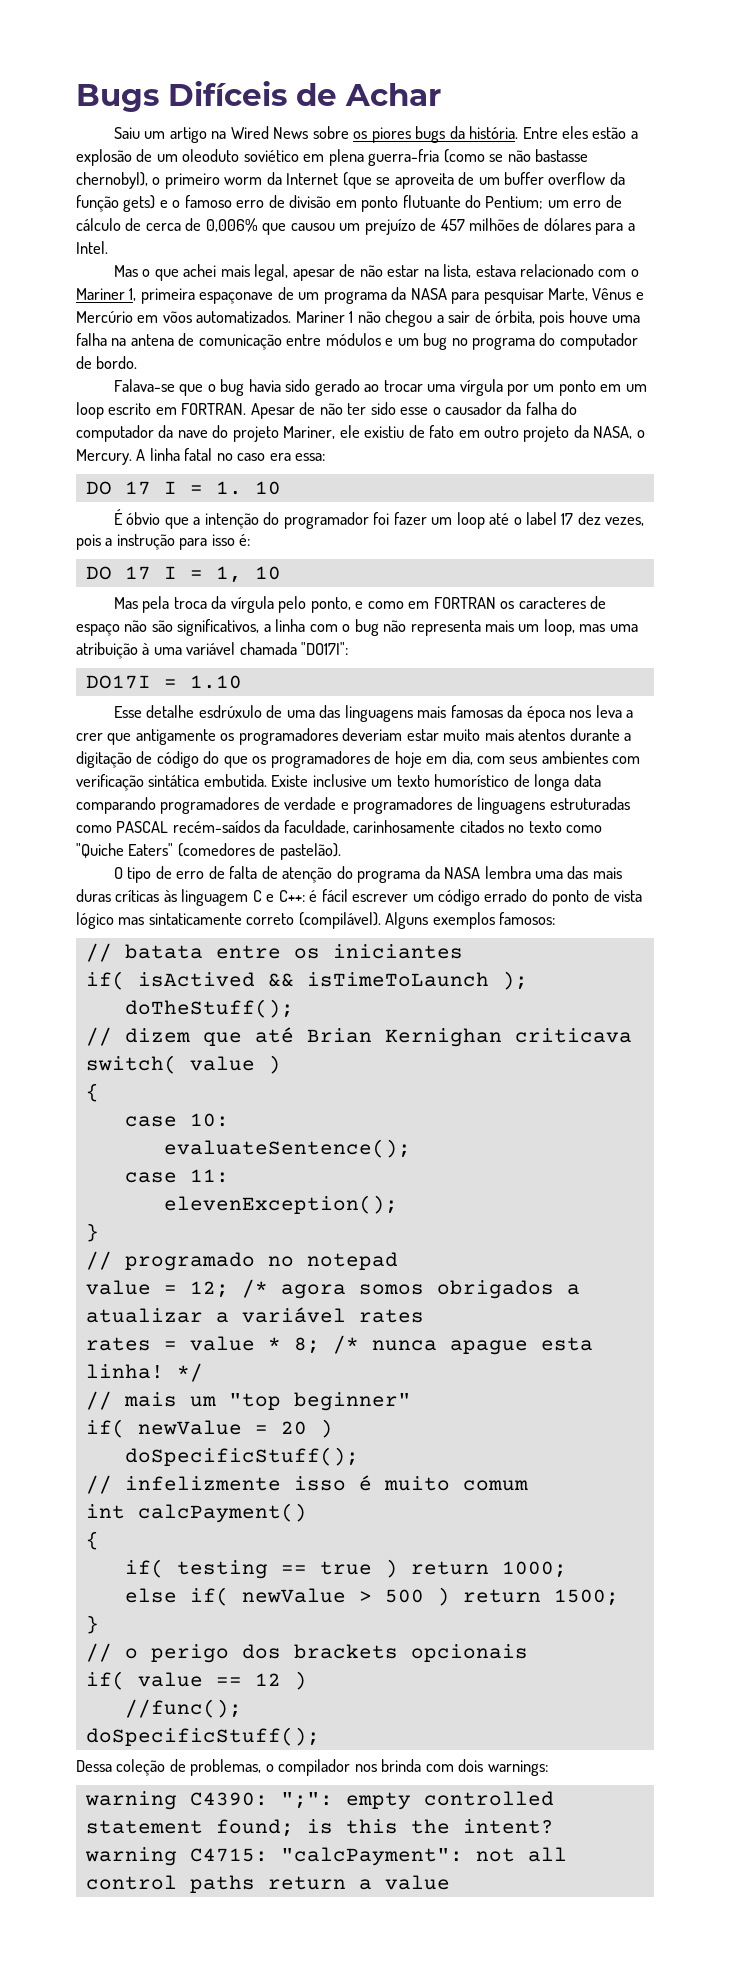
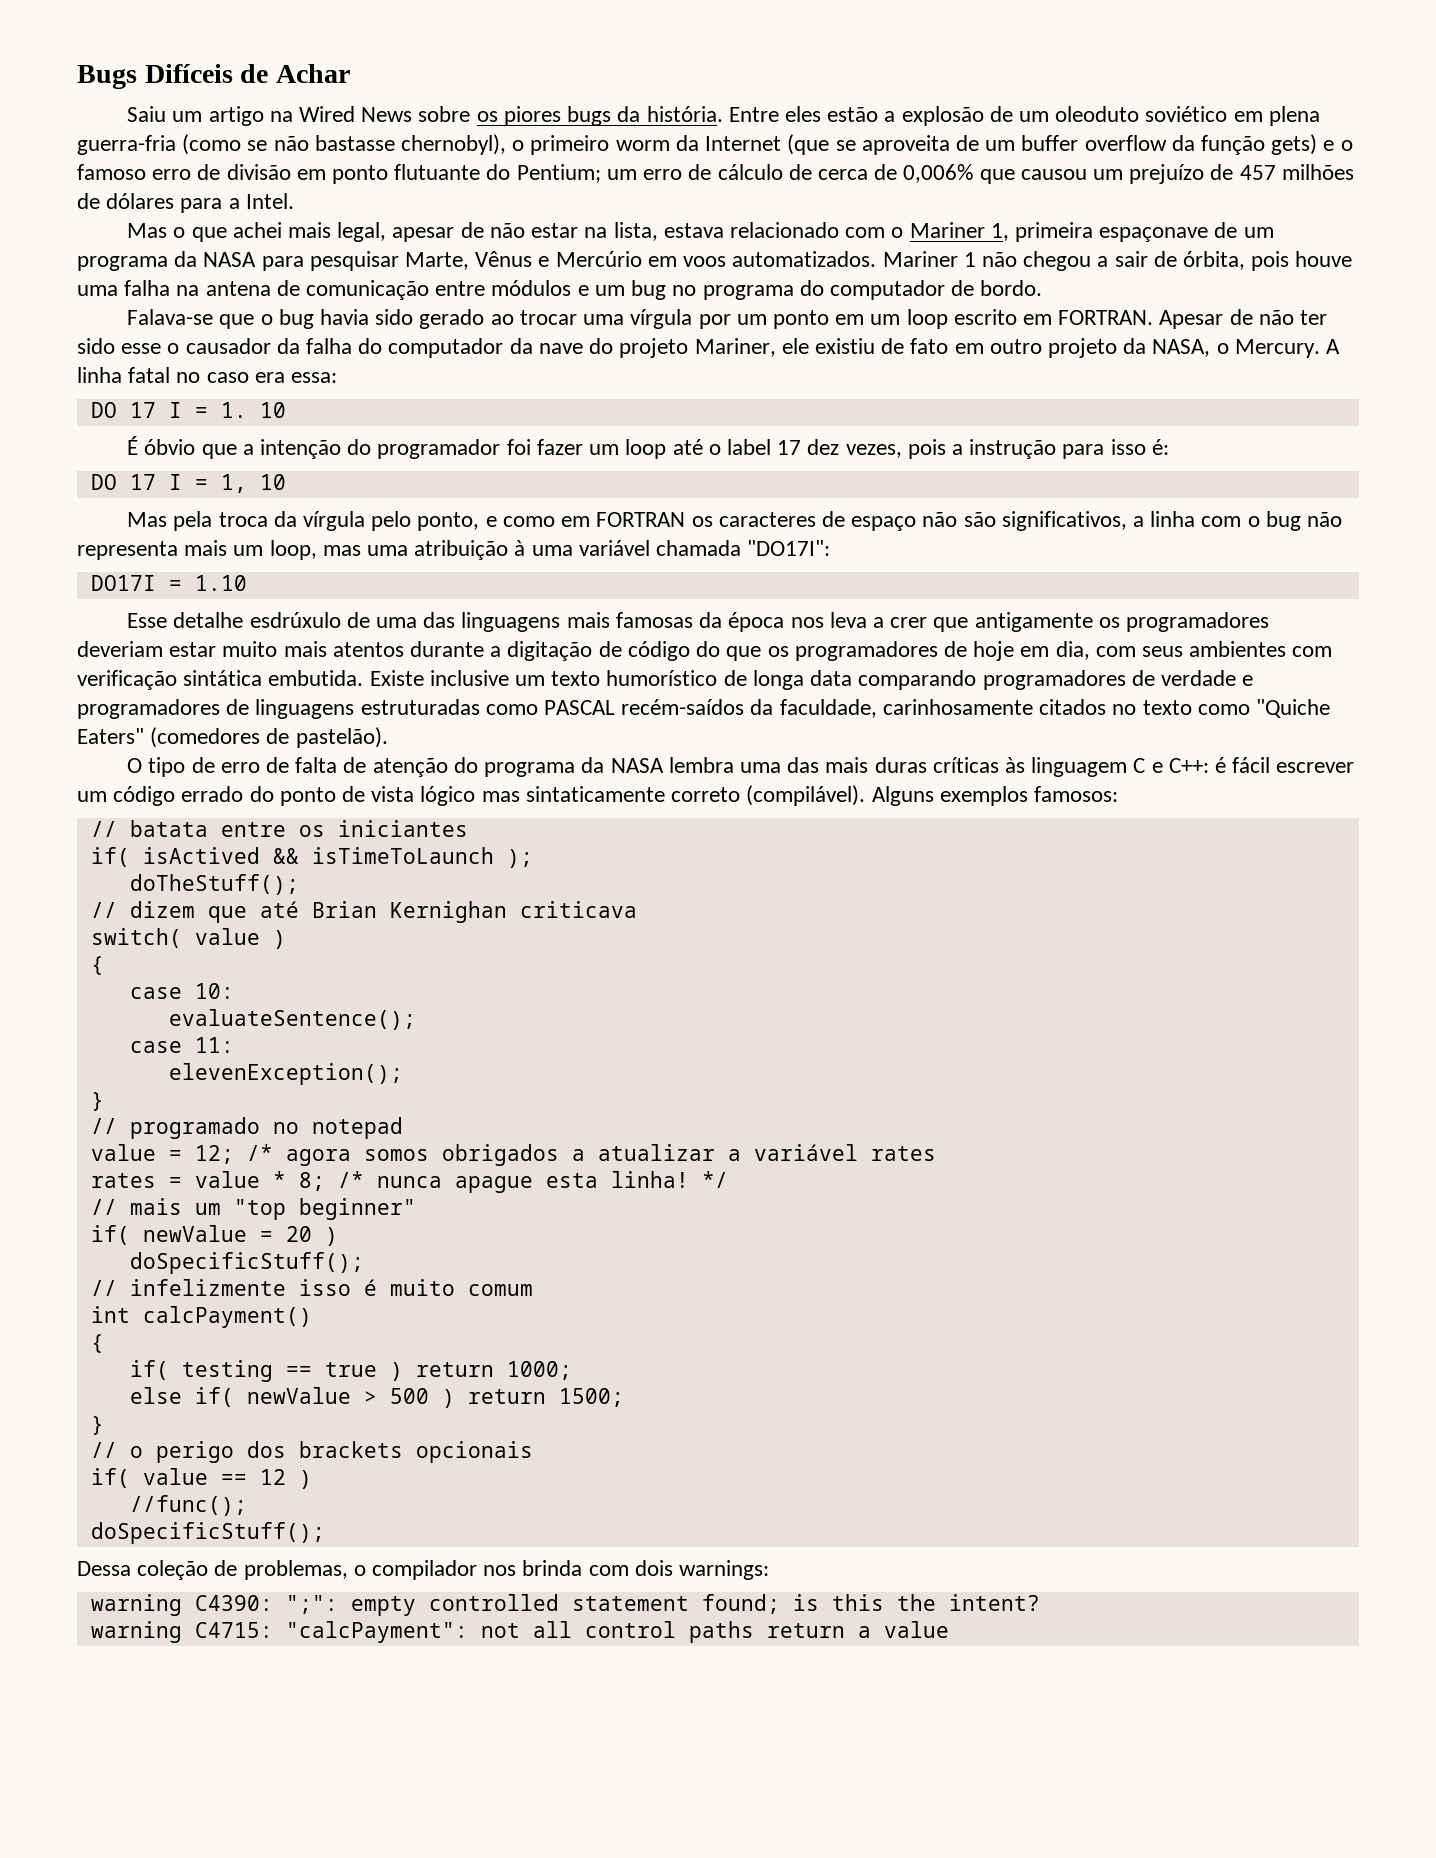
[162,311,192,323] võos -> [683,256,727,267] voos

